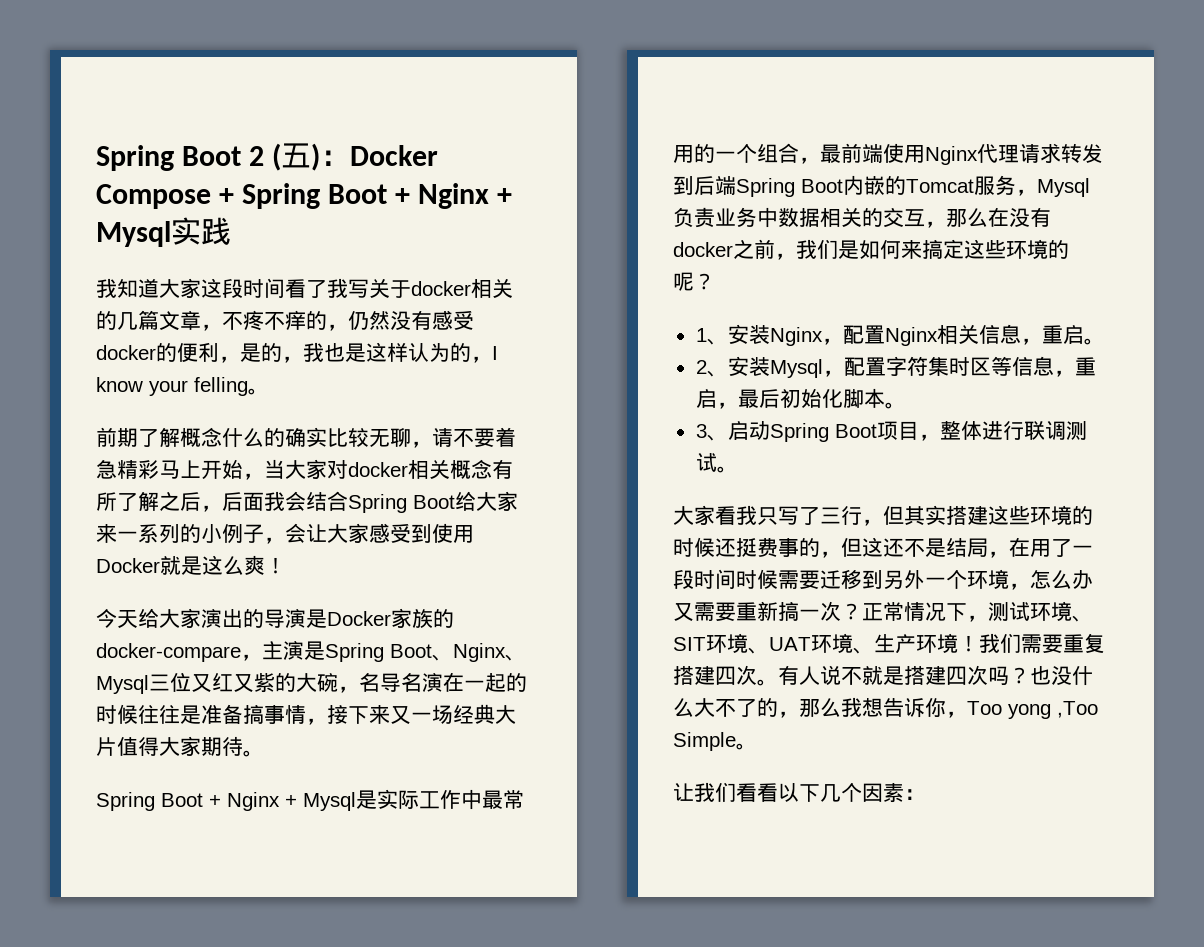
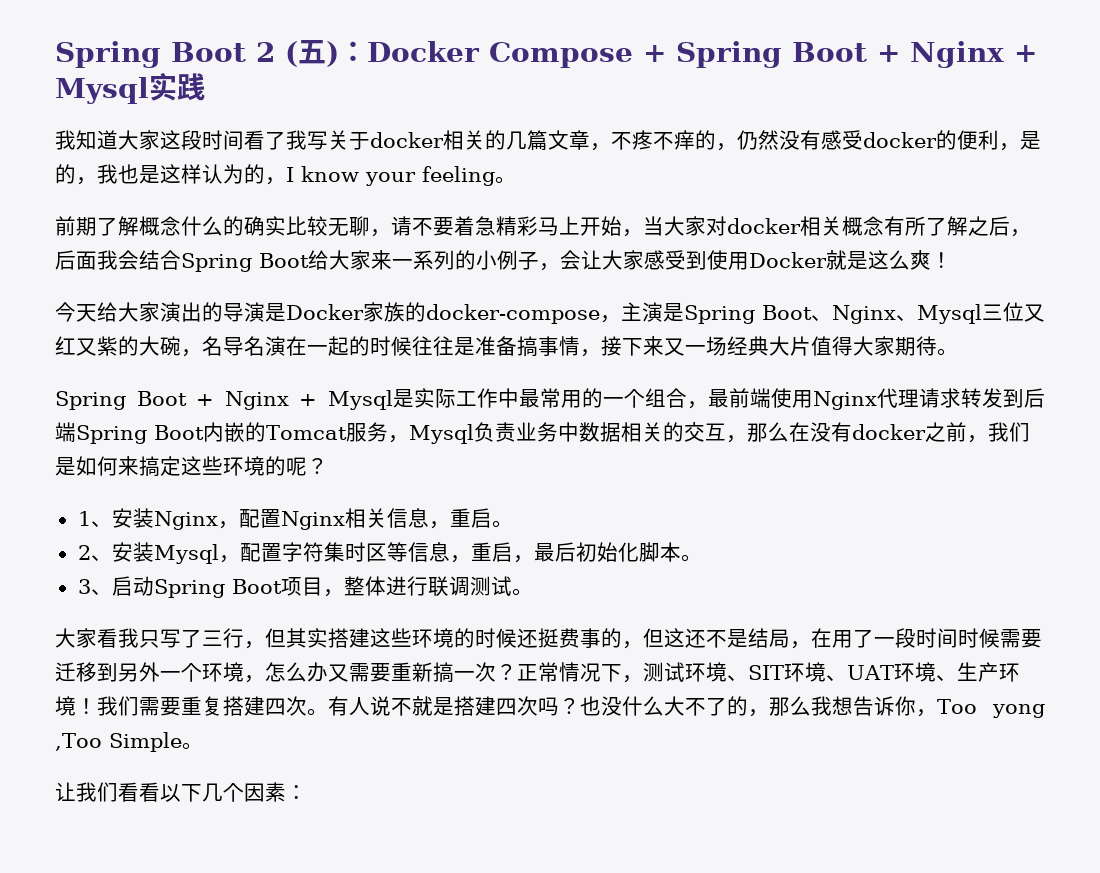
[194,377,248,396] felling -> [422,166,495,186] feeling
[96,643,241,662] docker-compare -> [426,304,600,324] docker-compose

